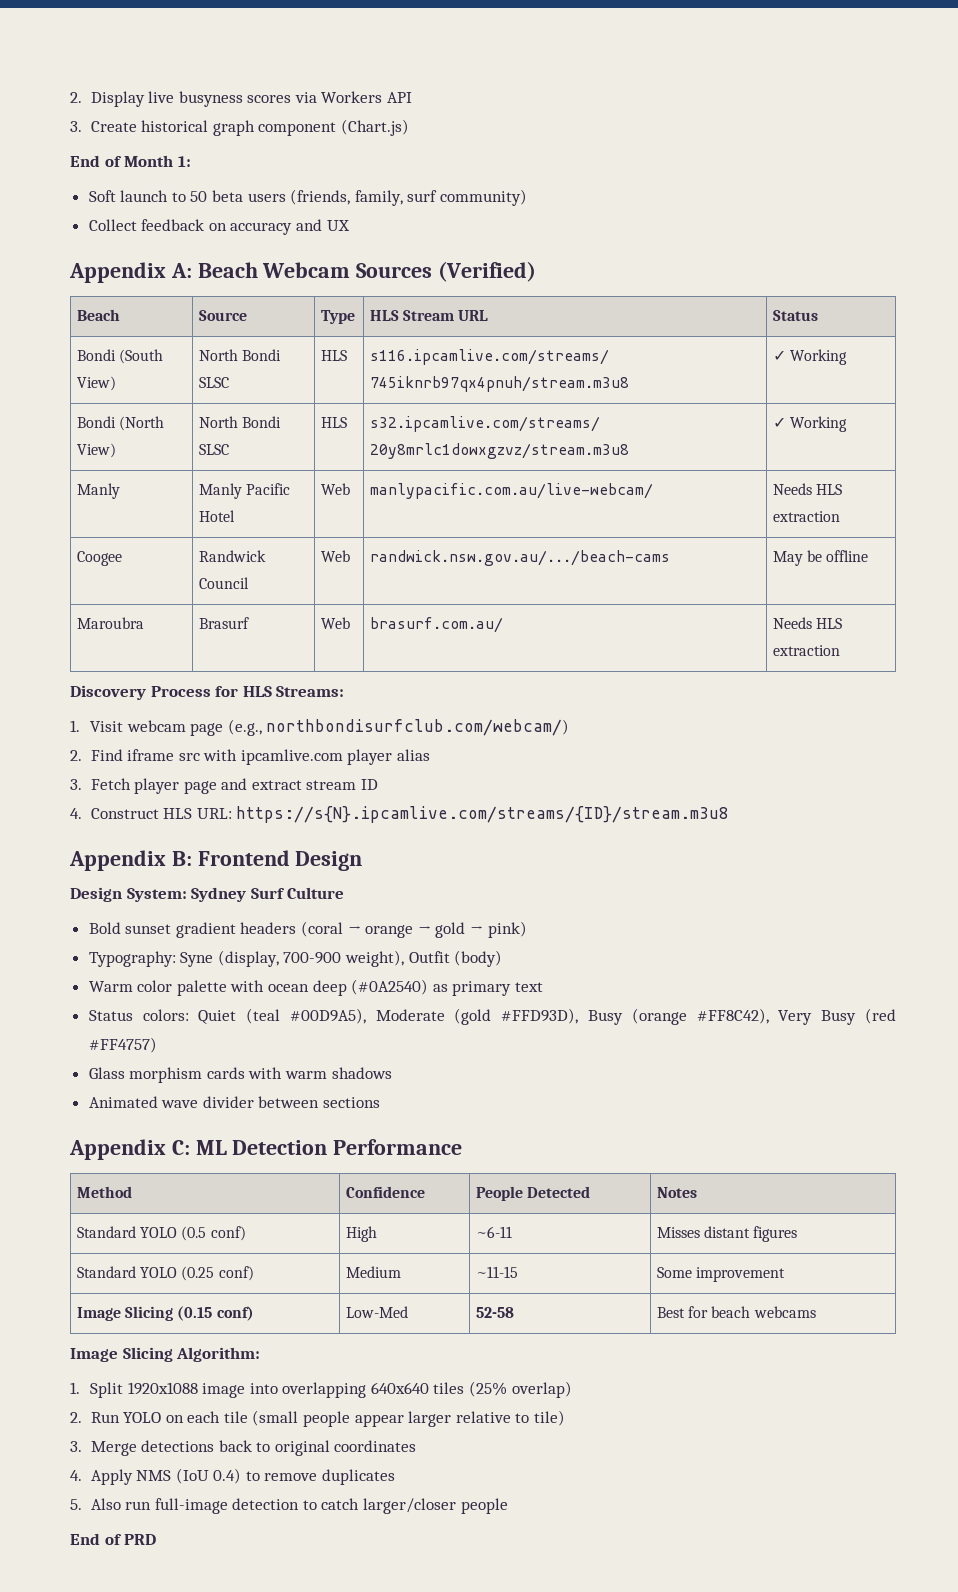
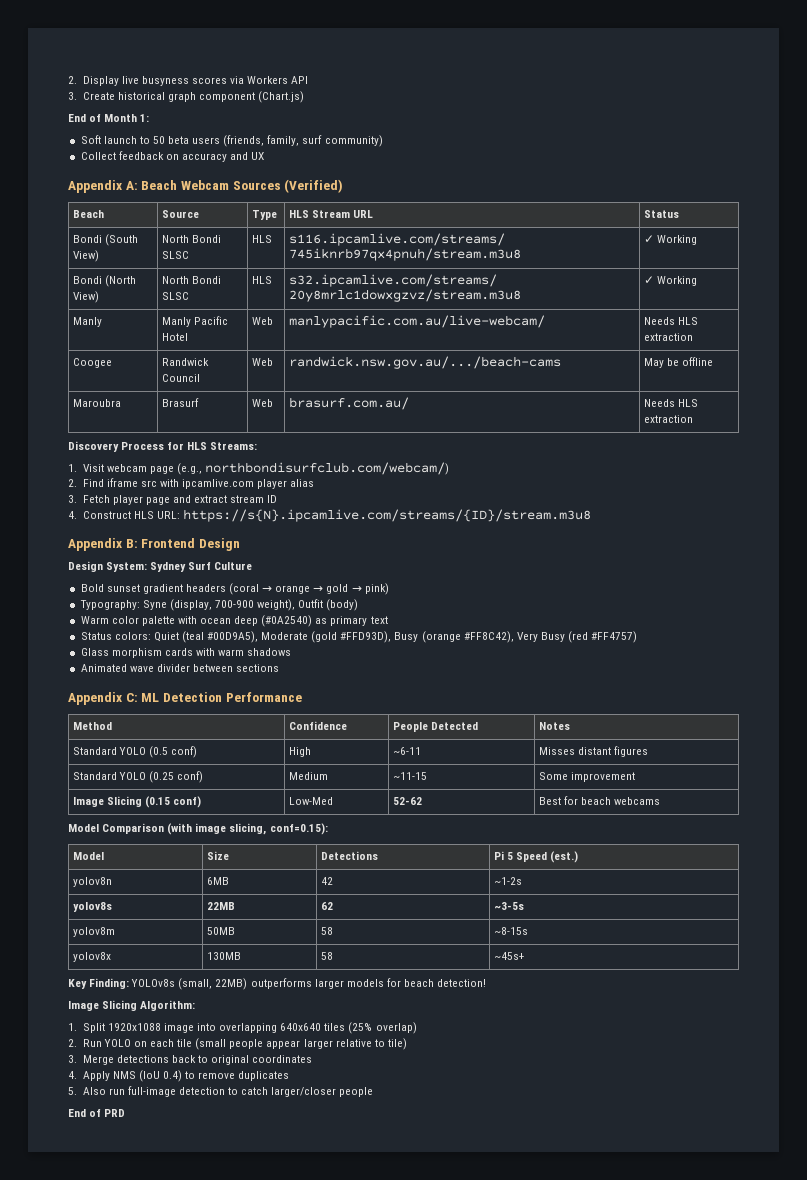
[476,1307,515,1318] 52-58 -> [393,797,423,805] 52-62
(816, 1312) none -> [68,823,328,835] [73,852,105,860] [207,851,230,860] [321,851,379,860] [494,851,579,863] [73,877,113,887] [207,877,230,885] [321,877,334,885] [494,877,523,885] [73,902,113,912] [207,902,236,910] [321,902,334,910] [494,902,525,910] [73,927,116,937] [207,927,236,935] [321,927,334,935] [494,927,529,935] [73,952,112,962] [207,952,242,960] [321,952,334,960] [494,952,525,960] [68,978,487,990] // Model Comparison (with image slicing, conf=0.15): // Model | Size | Detections | Pi 5 Speed (est.) // yolov8n | 6MB | 42 | ~1-2s // yolov8s | 22MB | 62 | ~3-5s // yolov8m | 50MB | 58 | ~8-15s // yolov8x | 130MB | 58 | ~45s+ // Key Finding: YOLOv8s (small, 22MB) outperforms larger models for beach detection!

